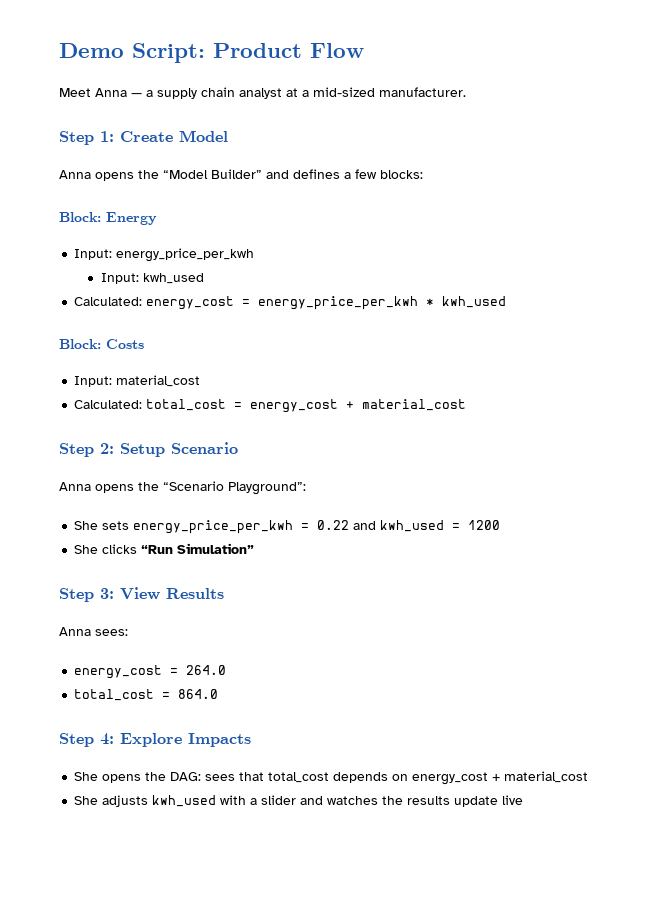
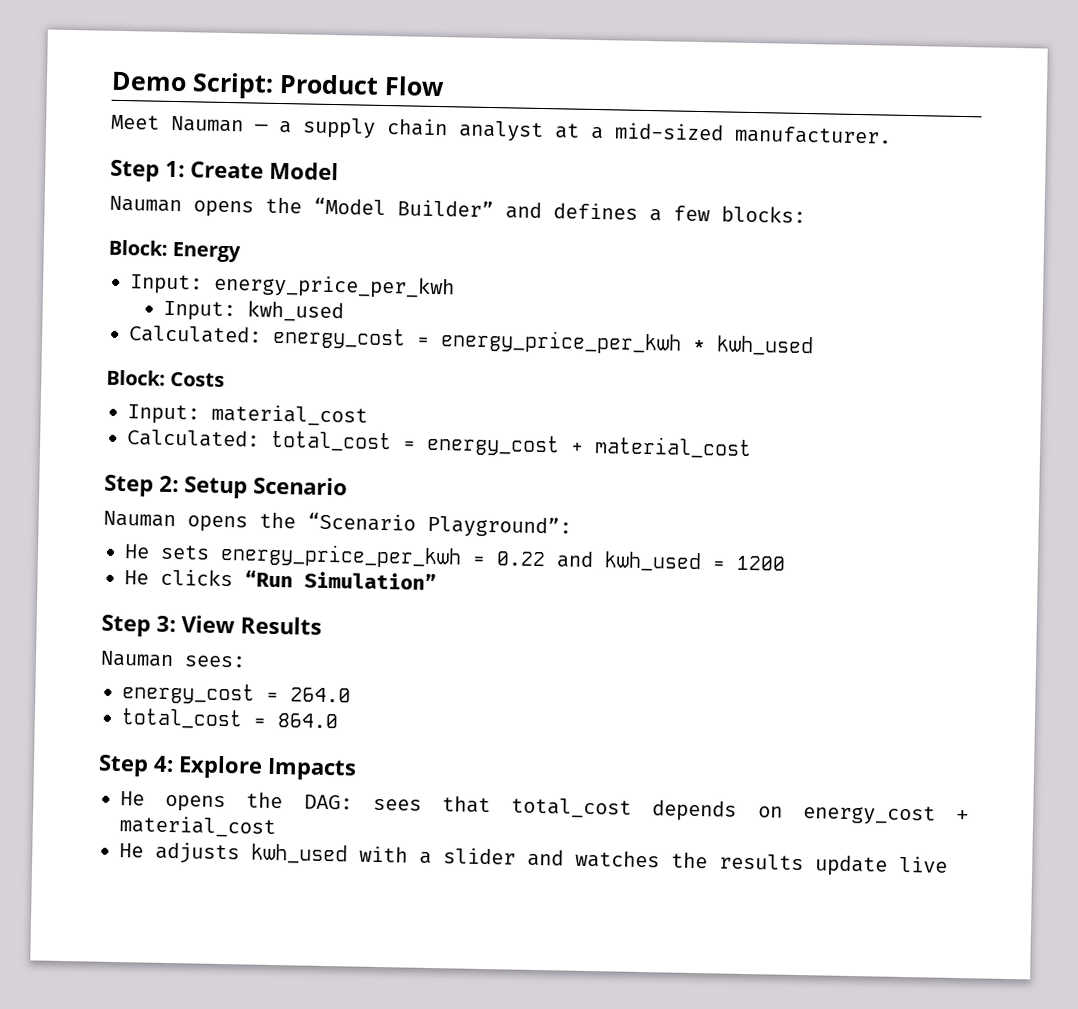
[95,88,127,97] Anna -> [171,115,244,133] Nauman
[59,170,91,179] Anna -> [109,195,182,213] Nauman
[59,482,91,491] Anna -> [103,510,176,528] Nauman
[74,521,99,530] She -> [124,544,150,559] He
[74,545,99,554] She -> [124,570,149,585] He
[59,627,91,636] Anna -> [100,650,174,668] Nauman
[74,772,99,781] She -> [120,791,145,806] He
[74,796,99,805] She -> [119,843,144,858] He

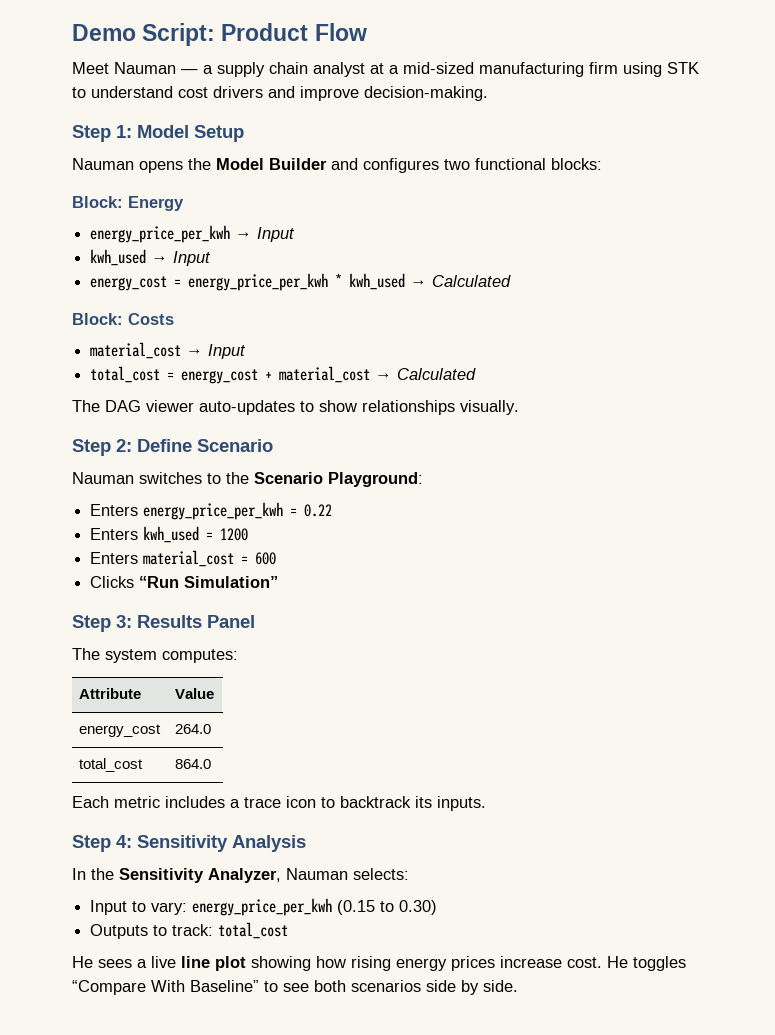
[734,125,892,145] manufacturer. -> [479,62,699,77] [72,86,488,101] manufacturing firm using STK to understand cost drivers and improve decision-making.
[190,161,339,181] [109,195,710,222] Create Model // Nauman opens the “Model Builder” and defines a few -> [137,125,244,142] [72,158,546,173] Model Setup // Nauman opens the Model Builder and configures two functional
[129,273,455,300] [162,300,344,323] [129,324,262,344] Input: energy_price_per_kwh // Input: kwh_used // Calculated: -> [90,225,296,243] [90,249,212,266] energy_price_per_kwh → Input // kwh_used → Input //
(814, 346) none -> [410,275,512,287] → Calculated
[127,403,368,427] [127,428,260,448] Input: material_cost // Calculated: -> [90,342,247,359] material_cost → Input //
(752, 448) none -> [375,368,477,380] [72,400,519,415] → Calculated // The DAG viewer auto-updates to show relationships visually.
[184,476,248,499] Setup -> [137,439,192,452] Define
[187,511,572,539] [124,544,210,560] opens the “Scenario Playground”: // He sets -> [139,472,423,487] [90,504,139,516] switches to the Scenario Playground: // Enters
[556,550,594,569] and -> [90,528,139,540] // Enters
[124,568,233,587] He clicks -> [90,550,277,567] [90,576,135,588] Enters material_cost = 600 // Clicks
[181,615,235,634] View -> (132, 621) none
[100,650,246,668] [122,682,351,705] [121,708,338,730] [98,754,357,781] [120,791,970,826] [119,815,276,839] [119,841,948,877] // Nauman sees: // energy_cost = 264.0 // total_cost = 864.0 // Step 4: Explore Impacts // He opens the DAG: sees that total_cost depends on energy_cost + material_cost // He adjusts kwh_used with a slider and watches the results update live -> [207,615,255,628] [72,648,238,663] [79,688,142,699] [175,688,215,699] [79,724,162,737] [175,724,212,734] [79,758,144,772] [175,759,212,769] [72,796,486,811] [72,835,306,852] [72,868,409,883] [90,898,438,916] [90,922,289,939] [72,956,686,971] [72,980,518,995] Panel // The system computes: // Attribute | Value // energy_cost | 264.0 // total_cost | 864.0 // Each metric includes a trace icon to backtrack its inputs. // Step 4: Sensitivity Analysis // In the Sensitivity Analyzer, Nauman selects: // Input to vary: energy_price_per_kwh (0.15 to 0.30) // Outputs to track: total_cost // He sees a live line plot showing how rising energy prices increase cost. He toggles “Compare With Baseline” to see both scenarios side by side.

